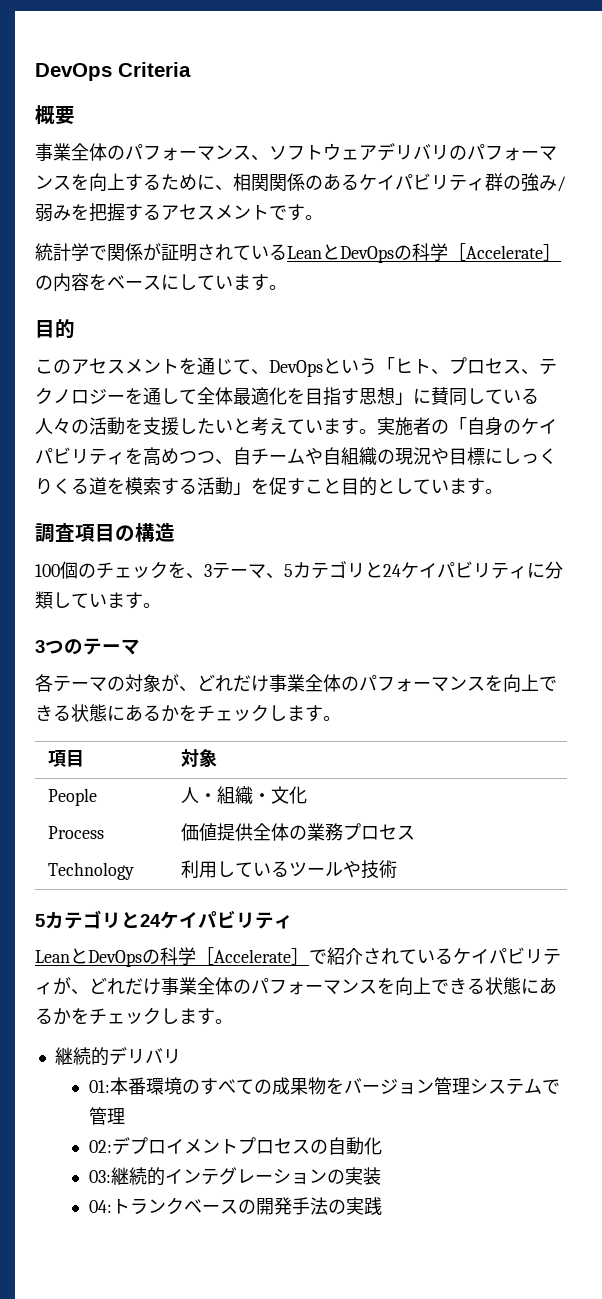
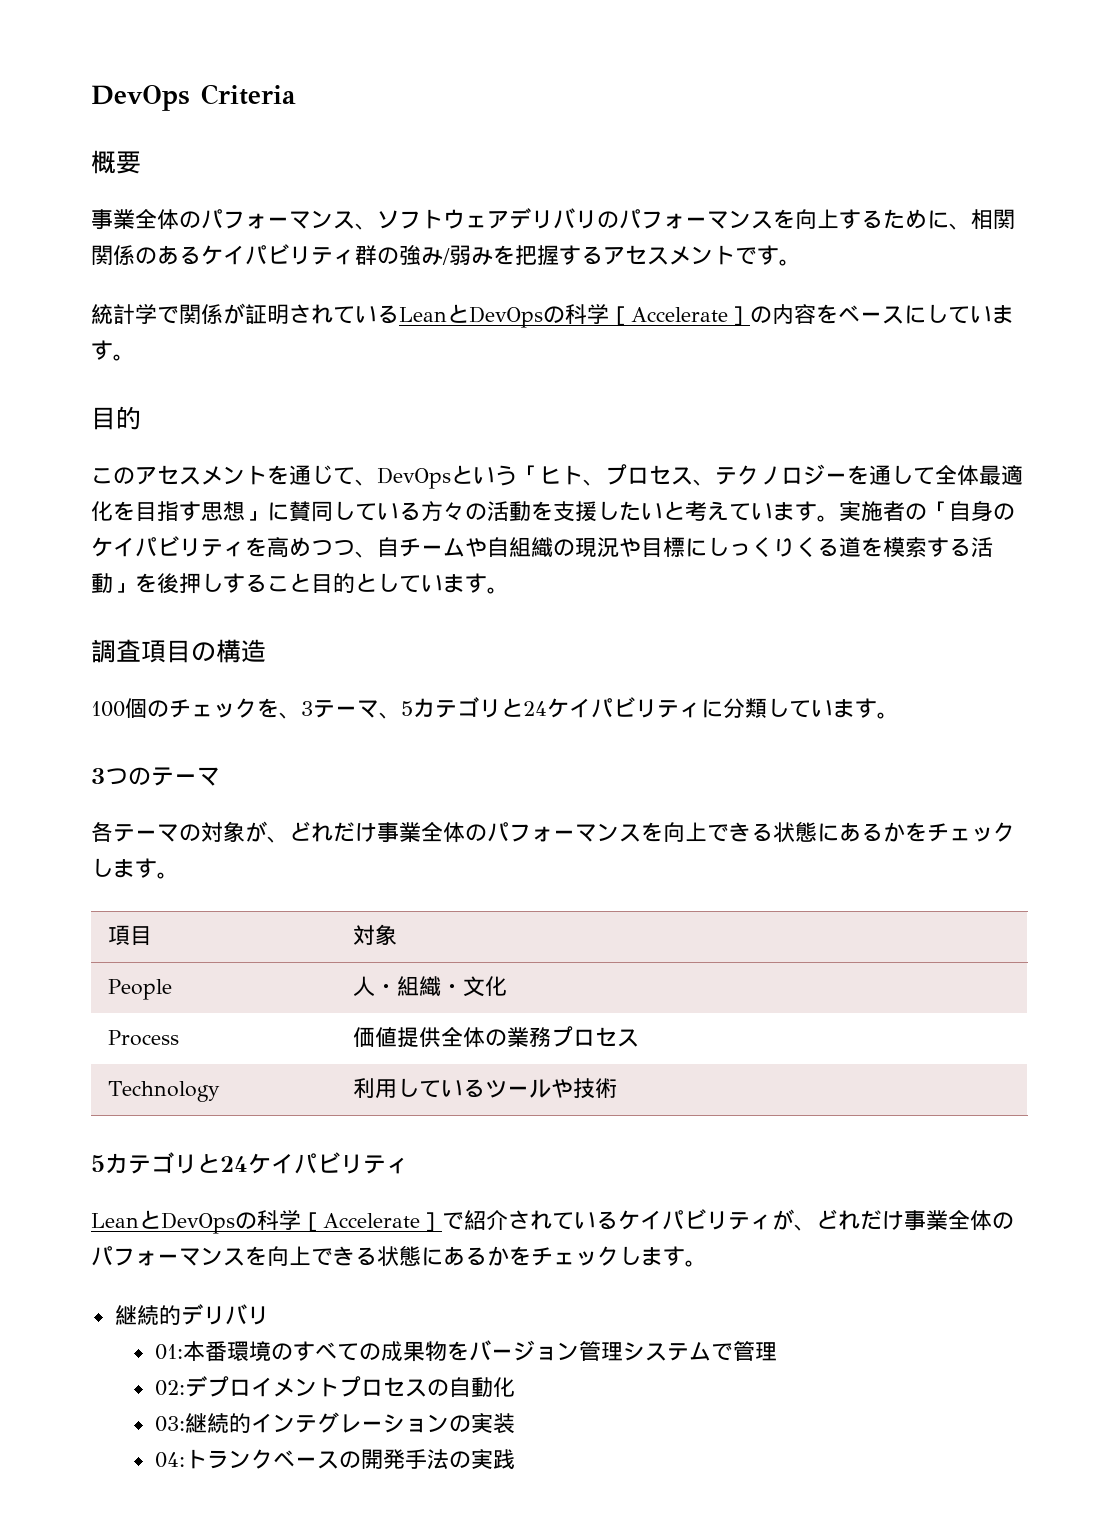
[35,418,53,434] 人 -> [421,501,443,521] 方
[269,477,305,495] 促す -> [157,573,267,594] 後押しする

